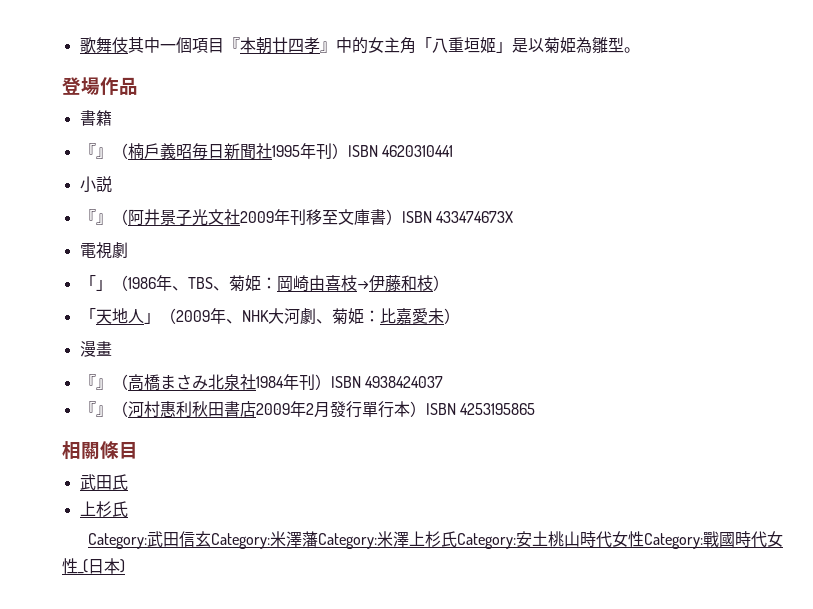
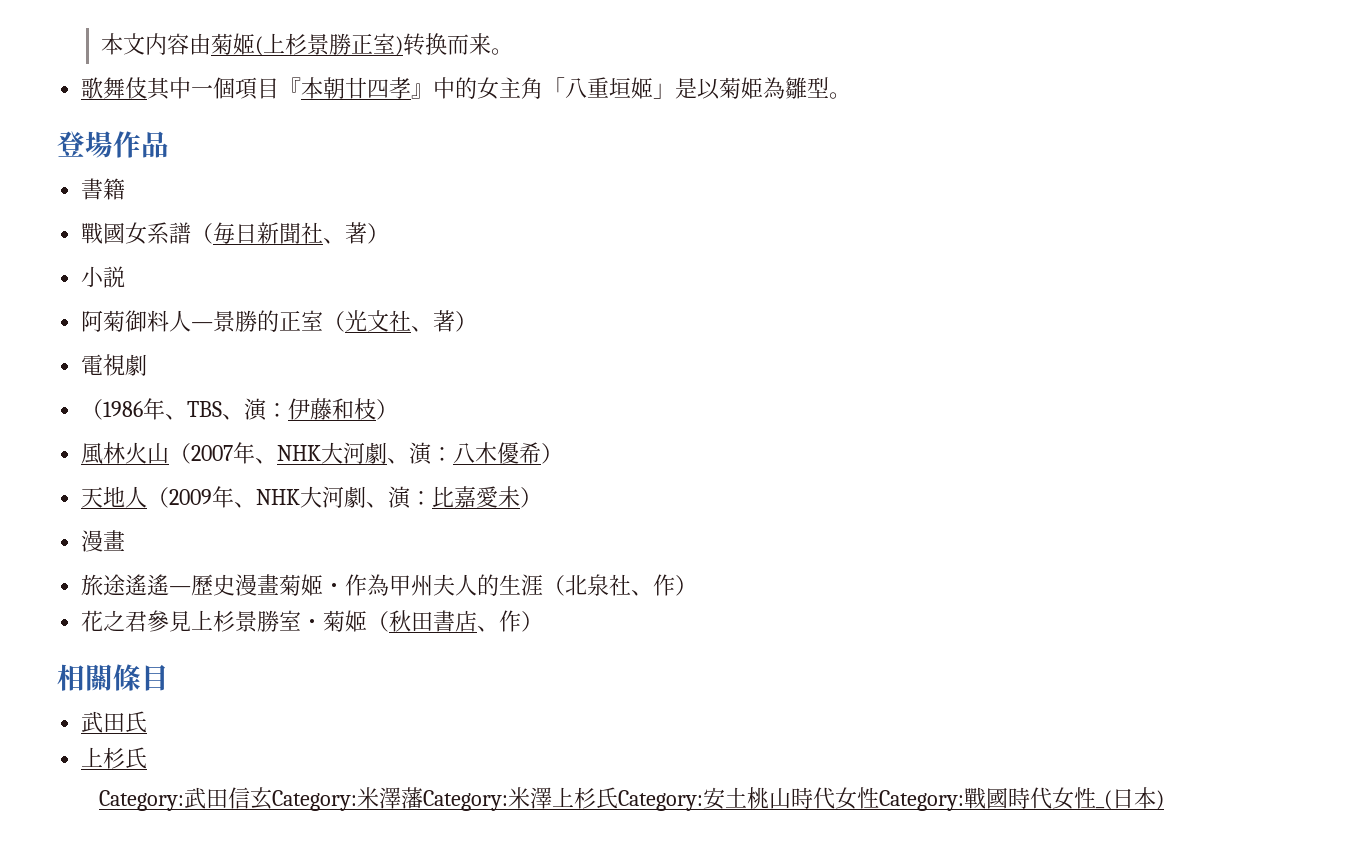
(79, 45) none -> [100,33,513,56] 本文内容由菊姬(上杉景勝正室)转换而来。 //
[79,143,192,160] 『』（楠戶義昭 -> [81,222,214,245] 戰國女系譜（
[271,143,453,160] 1995年刊）ISBN 4620310441 -> [323,222,390,244] 、著）
[79,209,513,226] 『』（阿井景子光文社2009年刊移至文庫書）ISBN 433474673X -> [81,310,478,332] 阿菊御料人―景勝的正室（光文社、著）
[79,275,112,291] 「」 -> (148, 365) none
[228,275,449,292] [79,308,160,324] 菊姫：岡崎由喜枝→伊藤和枝） // 「天地人」 -> [244,398,399,421] [81,442,564,465] [81,486,148,508] 演：伊藤和枝） // 風林火山（2007年、NHK大河劇、演：八木優希） // 天地人
[331,308,364,325] 菊姫 -> [388,486,413,509] 演
[79,374,443,391] [79,401,535,418] 『』（高橋まさみ北泉社1984年刊）ISBN 4938424037 // 『』（河村惠利秋田書店2009年2月發行單行本）ISBN 4253195865 -> [81,574,698,596] [81,610,544,632] 旅途遙遙―歷史漫畫菊姬・作為甲州夫人的生涯（北泉社、作） // 花之君參見上杉景勝室・菊姬（秋田書店、作）

